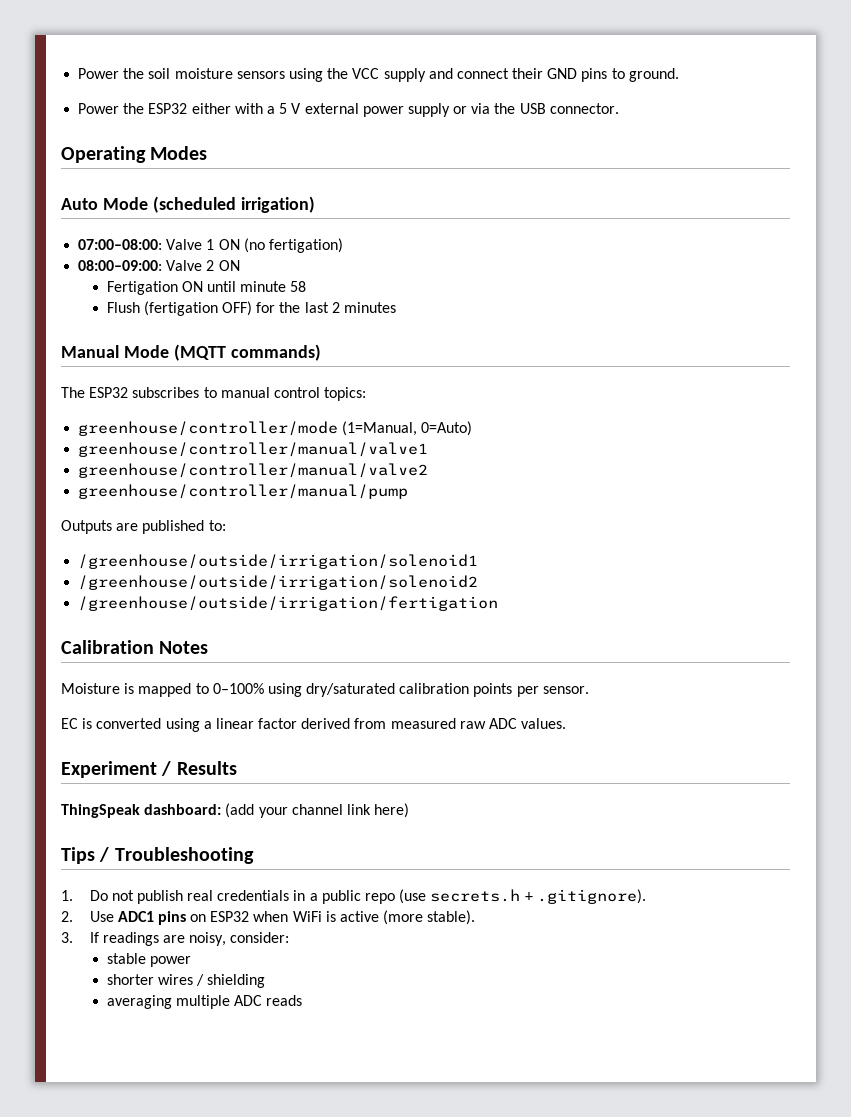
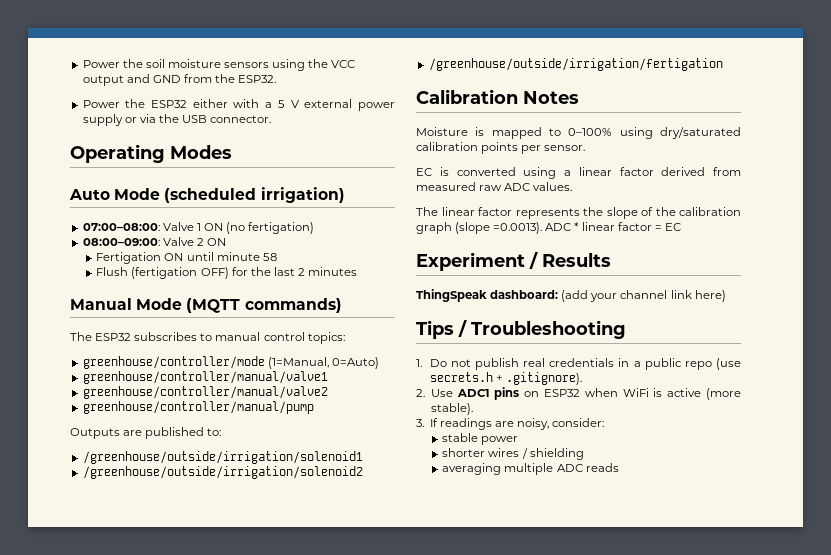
[383,68,679,82] supply and connect their GND pins to ground. -> [82,74,277,86] output and GND from the ESP32.
(567, 723) none -> [416,207,741,219] [416,222,681,234] // The linear factor represents the slope of the calibration graph (slope =0.0013). ADC * linear factor = EC

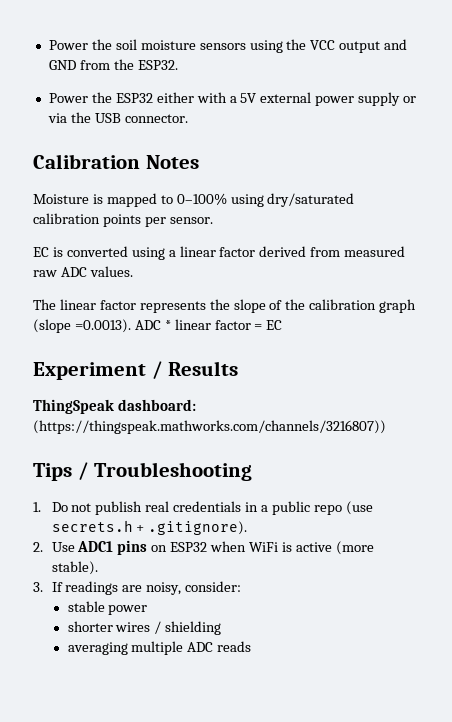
[277,100,299,108] 5 V -> [240,93,257,103] 5V
[70,144,232,163] [69,187,345,203] [82,222,315,234] [82,237,226,246] [96,252,277,264] [96,267,358,279] [70,298,342,313] [70,332,345,344] [82,356,379,369] [82,371,328,384] [82,386,328,399] [82,401,314,414] [70,427,222,439] [82,451,363,464] [82,466,363,479] [428,58,723,71] // Operating Modes // Auto Mode (scheduled irrigation) // 07:00–08:00: Valve 1 ON (no fertigation) // 08:00–09:00: Valve 2 ON // Fertigation ON until minute 58 // Flush (fertigation OFF) for the last 2 minutes // Manual Mode (MQTT commands) // The ESP32 subscribes to manual control topics: // greenhouse/controller/mode (1=Manual, 0=Auto) // greenhouse/controller/manual/valve1 // greenhouse/controller/manual/valve2 // greenhouse/controller/manual/pump // Outputs are published to: // /greenhouse/outside/irrigation/solenoid1 // /greenhouse/outside/irrigation/solenoid2 // /greenhouse/outside/irrigation/fertigation -> (188, 118) none
[561,290,726,302] (add your channel link here) -> [33,420,386,434] (https://thingspeak.mathworks.com/channels/3216807))

